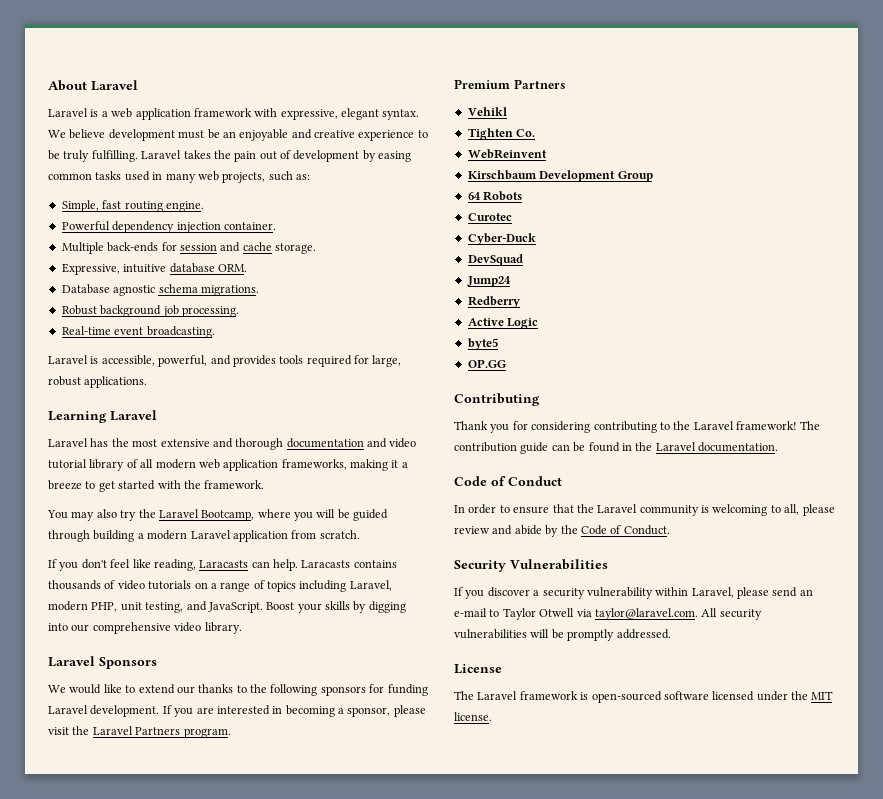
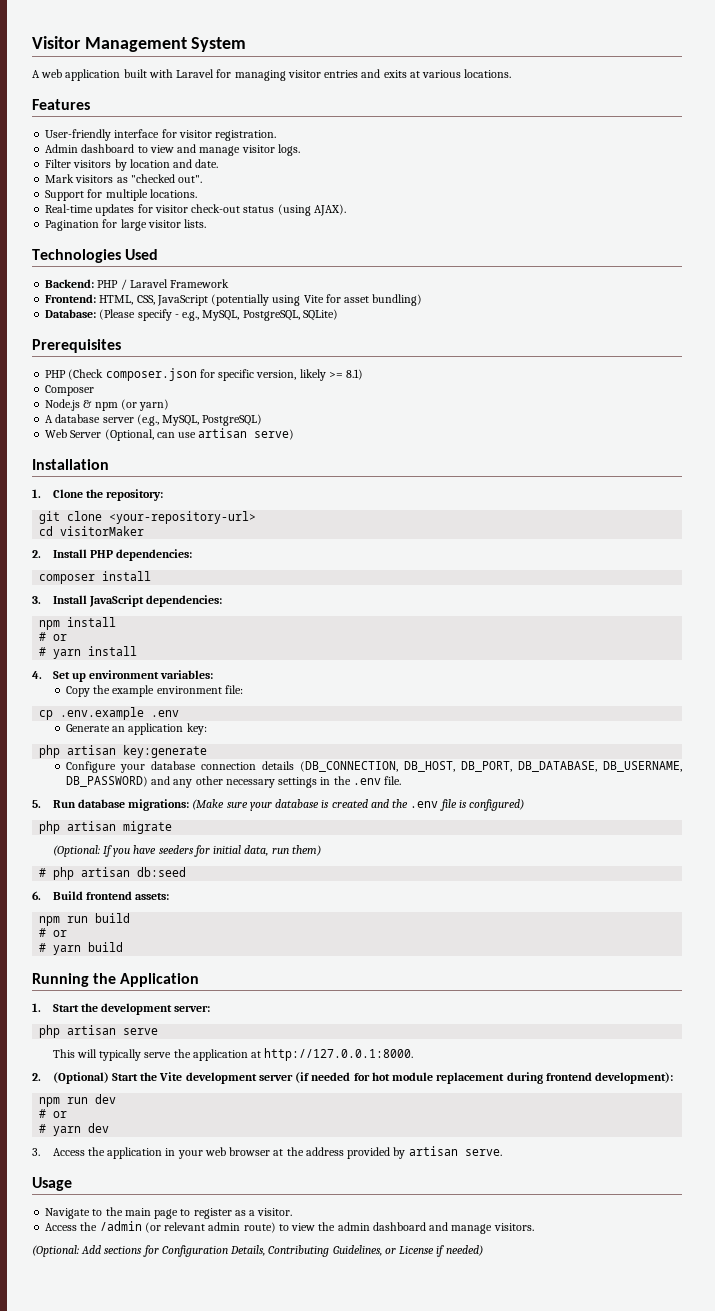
[48,80,138,91] [48,108,420,120] [48,129,428,141] [48,150,412,162] [48,171,310,183] [61,200,204,212] [61,221,276,233] [61,242,316,254] [61,263,247,275] [61,284,259,296] [61,305,239,317] [61,326,215,338] [48,355,402,367] [48,376,148,388] [48,410,157,423] [48,438,417,450] [48,459,408,471] [48,480,265,492] [47,509,389,521] [48,530,360,542] [48,559,397,571] [48,580,392,592] [48,601,406,613] [48,622,242,634] [48,656,157,669] [48,684,428,696] [48,705,426,717] [48,726,231,738] [454,79,566,89] [467,107,507,116] [467,128,536,140] [467,149,547,159] [467,170,653,182] [467,191,523,201] [467,213,512,221] [467,233,536,245] [467,254,523,266] [466,276,511,287] [467,296,520,308] [467,318,539,329] [467,338,498,350] [467,359,506,368] [454,393,540,406] [454,421,821,433] [454,442,778,454] [454,476,562,486] [454,504,835,516] [454,525,670,537] [454,559,608,572] [454,587,813,599] [454,608,762,620] [454,629,671,641] [454,664,502,674] [454,691,834,703] [454,712,492,721] About Laravel // Laravel is a web application framework with expressive, elegant syntax. We believe development must be an enjoyable and creative experience to be truly fulfilling. Laravel takes the pain out of development by easing common tasks used in many web projects, such as: // Simple, fast routing engine. // Powerful dependency injection container. // Multiple back-ends for session and cache storage. // Expressive, intuitive database ORM. // Database agnostic schema migrations. // Robust background job processing. // Real-time event broadcasting. // Laravel is accessible, powerful, and provides tools required for large, robust applications. // Learning Laravel // Laravel has the most extensive and thorough documentation and video tutorial library of all modern web application frameworks, making it a breeze to get started with the framework. // You may also try the Laravel Bootcamp, where you will be guided through building a modern Laravel application from scratch. // If you don't feel like reading, Laracasts can help. Laracasts contains thousands of video tutorials on a range of topics including Laravel, modern PHP, unit testing, and JavaScript. Boost your skills by digging into our comprehensive video library. // Laravel Sponsors // We would like to extend our thanks to the following sponsors for funding Laravel development. If you are interested in becoming a sponsor, please visit the Laravel Partners program. // Premium Partners // Vehikl // Tighten Co. // WebReinvent // Kirschbaum Development Group // 64 Robots // Curotec // Cyber-Duck // DevSquad // Jump24 // Redberry // Active Logic // byte5 // OP.GG // Contributing // Thank you for considering contributing to the Laravel framework! The contribution guide can be found in the Laravel documentation. // Code of Conduct // In order to ensure that the Laravel community is welcoming to all, please review and abide by the Code of Conduct. // Security Vulnerabilities // If you discover a security vulnerability within Laravel, please send an e-mail to Taylor Otwell via taylor@laravel.com. All security vulnerabilities will be promptly addressed. // License // The Laravel framework is open-sourced software licensed under the MIT license. -> [32,36,247,52] [32,69,512,81] [32,99,90,110] [45,129,277,141] [45,144,300,156] [45,159,219,171] [45,174,203,183] [45,189,197,201] [45,204,346,216] [45,219,207,231] [32,249,159,263] [45,279,230,290] [45,294,423,306] [45,309,338,321] [32,339,121,353] [45,368,364,381] [45,385,95,396] [45,399,170,411] [45,414,263,426] [45,428,295,441] [32,459,109,470] [32,489,164,501] [39,511,257,524] [39,526,145,536] [32,549,193,561] [39,571,152,584] [32,595,223,607] [39,617,117,630] [39,632,68,641] [39,646,138,659] [32,670,214,682] [65,685,243,697] [39,707,180,720] [65,723,207,735] [39,745,208,758] [65,761,682,773] [65,776,401,788] [32,799,524,811] [39,821,173,834] [52,845,321,857] [39,867,187,880] [32,891,170,900] [39,913,131,926] [39,928,68,937] [39,942,124,955] [32,973,200,987] [32,1003,211,1015] [39,1025,159,1038] [52,1048,414,1061] [32,1072,673,1084] [39,1094,117,1107] [39,1109,68,1118] [39,1123,110,1136] [32,1146,502,1159] [32,1177,72,1191] [45,1207,293,1219] [45,1221,534,1234] [32,1245,483,1257] Visitor Management System // A web application built with Laravel for managing visitor entries and exits at various locations. // Features // User-friendly interface for visitor registration. // Admin dashboard to view and manage visitor logs. // Filter visitors by location and date. // Mark visitors as "checked out". // Support for multiple locations. // Real-time updates for visitor check-out status (using AJAX). // Pagination for large visitor lists. // Technologies Used // Backend: PHP / Laravel Framework // Frontend: HTML, CSS, JavaScript (potentially using Vite for asset bundling) // Database: (Please specify - e.g., MySQL, PostgreSQL, SQLite) // Prerequisites // PHP (Check composer.json for specific version, likely >= 8.1) // Composer // Node.js & npm (or yarn) // A database server (e.g., MySQL, PostgreSQL) // Web Server (Optional, can use artisan serve) // Installation // 1. Clone the repository: // git clone <your-repository-url> // cd visitorMaker // 2. Install PHP dependencies: // composer install // 3. Install JavaScript dependencies: // npm install // # or // # yarn install // 4. Set up environment variables: // Copy the example environment file: // cp .env.example .env // Generate an application key: // php artisan key:generate // Configure your database connection details (DB_CONNECTION, DB_HOST, DB_PORT, DB_DATABASE, DB_USERNAME, DB_PASSWORD) and any other necessary settings in the .env file. // 5. Run database migrations: (Make sure your database is created and the .env file is configured) // php artisan migrate // (Optional: If you have seeders for initial data, run them) // # php artisan db:seed // 6. Build frontend assets: // npm run build // # or // # yarn build // Running the Application // 1. Start the development server: // php artisan serve // This will typically serve the application at http://127.0.0.1:8000. // 2. (Optional) Start the Vite development server (if needed for hot module replacement during frontend development): // npm run dev // # or // # yarn dev // 3. Access the application in your web browser at the address provided by artisan serve. // Usage // Navigate to the main page to register as a visitor. // Access the /admin (or relevant admin route) to view the admin dashboard and manage visitors. // (Optional: Add sections for Configuration Details, Contributing Guidelines, or License if needed)

